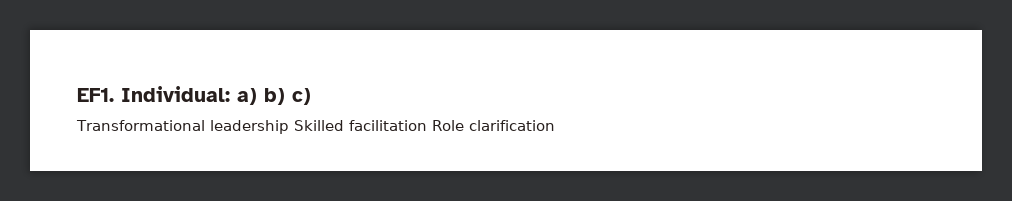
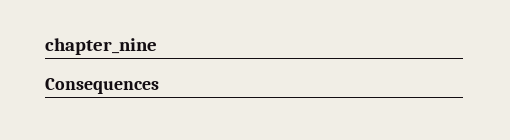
[77,86,311,105] [76,120,555,134] EF1. Individual: a) b) c) // Transformational leadership Skilled facilitation Role clarification -> [45,38,157,55] [45,78,159,94] chapter_nine // Consequences

